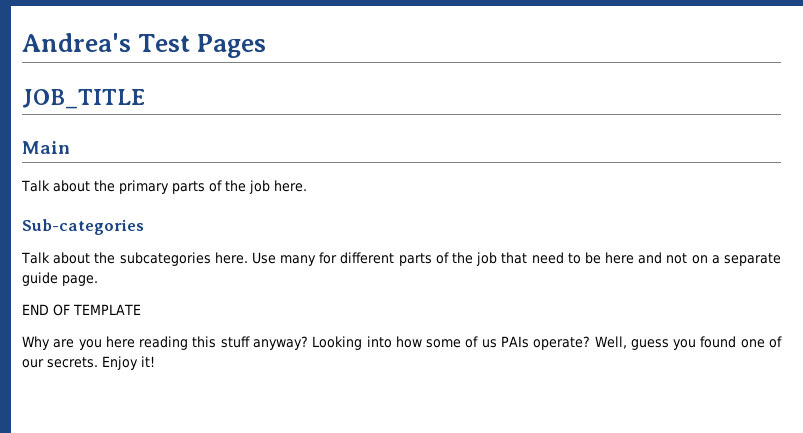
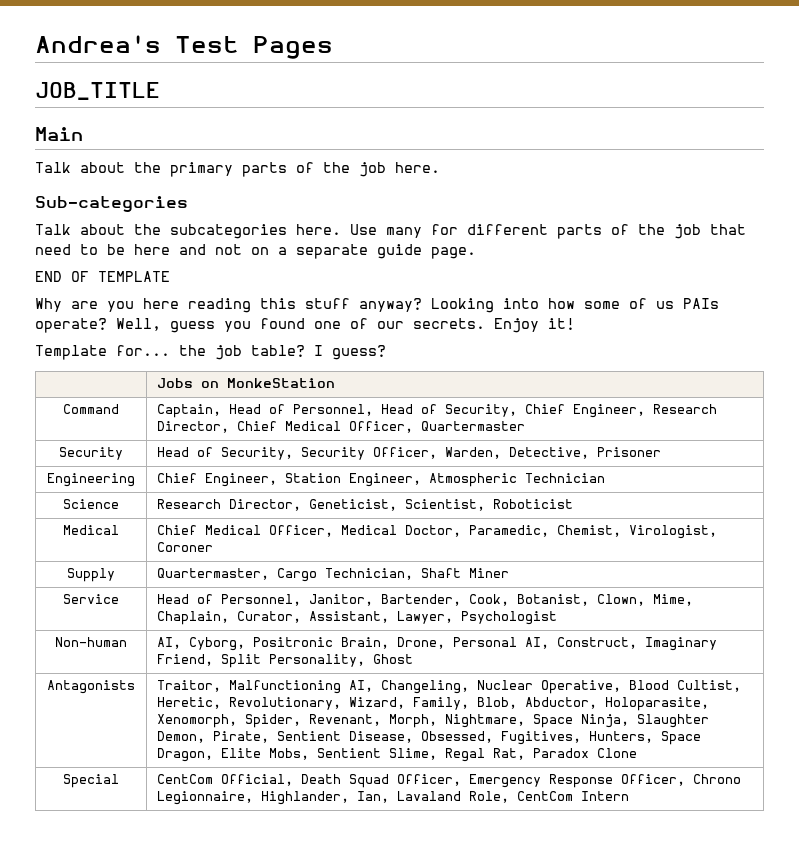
(155, 361) none -> [35,345,386,360] [157,378,336,388] [63,404,119,414] [157,404,718,418] [157,421,526,433] [59,447,123,460] [157,447,662,460] [47,473,135,487] [157,473,606,487] [63,499,119,509] [157,499,574,511] [63,525,119,535] [157,525,718,539] [157,542,214,552] [67,568,115,582] [157,568,510,582] [63,594,119,604] [157,594,694,606] [157,611,558,625] [55,637,127,647] [157,637,718,651] [157,654,414,668] [47,680,135,694] [157,680,742,694] [157,697,710,711] [157,714,710,728] [157,731,702,745] [157,748,638,762] [63,774,119,788] [157,774,742,788] [157,791,630,805] // Template for... the job table? I guess? // | Jobs on MonkeStation // Command | Captain, Head of Personnel, Head of Security, Chief Engineer, Research Director, Chief Medical Officer, Quartermaster // Security | Head of Security, Security Officer, Warden, Detective, Prisoner // Engineering | Chief Engineer, Station Engineer, Atmospheric Technician // Science | Research Director, Geneticist, Scientist, Roboticist // Medical | Chief Medical Officer, Medical Doctor, Paramedic, Chemist, Virologist, Coroner // Supply | Quartermaster, Cargo Technician, Shaft Miner // Service | Head of Personnel, Janitor, Bartender, Cook, Botanist, Clown, Mime, Chaplain, Curator, Assistant, Lawyer, Psychologist // Non-human | AI, Cyborg, Positronic Brain, Drone, Personal AI, Construct, Imaginary Friend, Split Personality, Ghost // Antagonists | Traitor, Malfunctioning AI, Changeling, Nuclear Operative, Blood Cultist, Heretic, Revolutionary, Wizard, Family, Blob, Abductor, Holoparasite, Xenomorph, Spider, Revenant, Morph, Nightmare, Space Ninja, Slaughter Demon, Pirate, Sentient Disease, Obsessed, Fugitives, Hunters, Space Dragon, Elite Mobs, Sentient Slime, Regal Rat, Paradox Clone // Special | CentCom Official, Death Squad Officer, Emergency Response Officer, Chrono Legionnaire, Highlander, Ian, Lavaland Role, CentCom Intern

